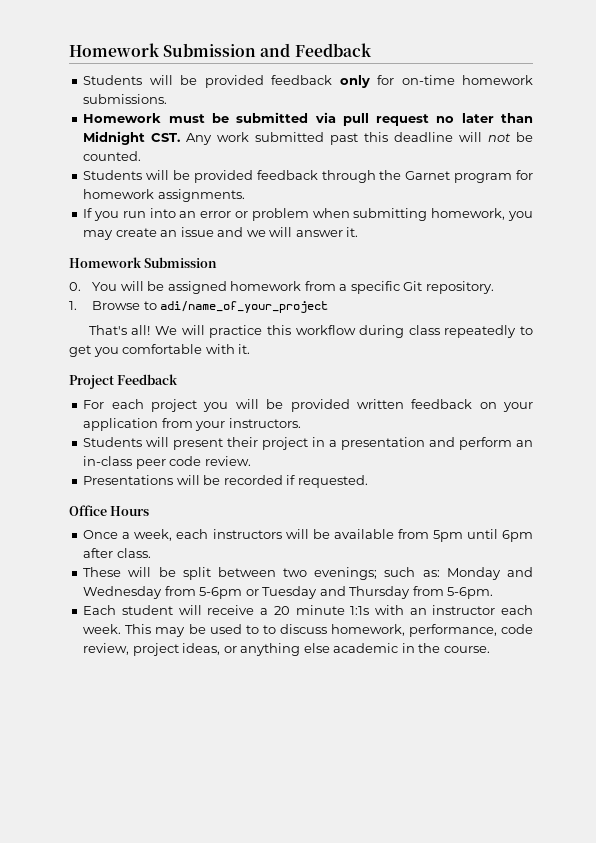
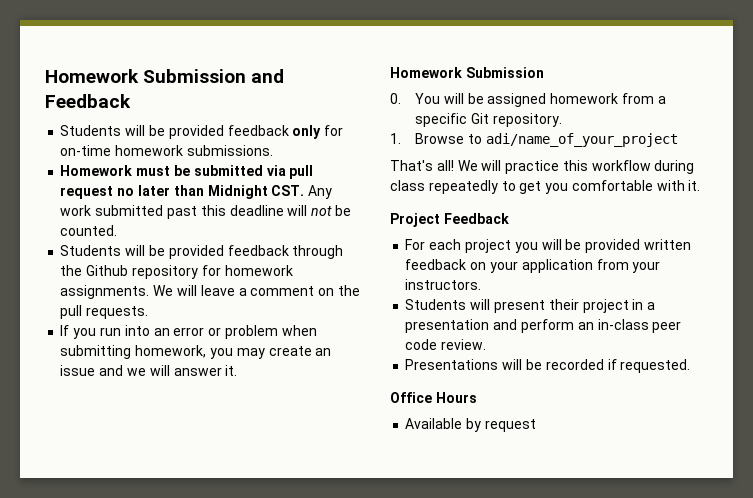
[405,171,513,183] Garnet program -> [86,265,198,279] Github repository
(245, 195) none -> [153,285,360,296] [60,305,149,319] We will leave a comment on the pull requests.
[83,529,533,542] [83,548,151,558] [83,567,533,580] [83,586,494,599] [83,605,533,615] [83,624,533,637] [83,643,490,656] Once a week, each instructors will be available from 5pm until 6pm after class. // These will be split between two evenings; such as: Monday and Wednesday from 5-6pm or Tuesday and Thursday from 5-6pm. // Each student will receive a 20 minute 1:1s with an instructor each week. This may be used to to discuss homework, performance, code review, project ideas, or anything else academic in the course. -> [405,418,536,432] Available by request

